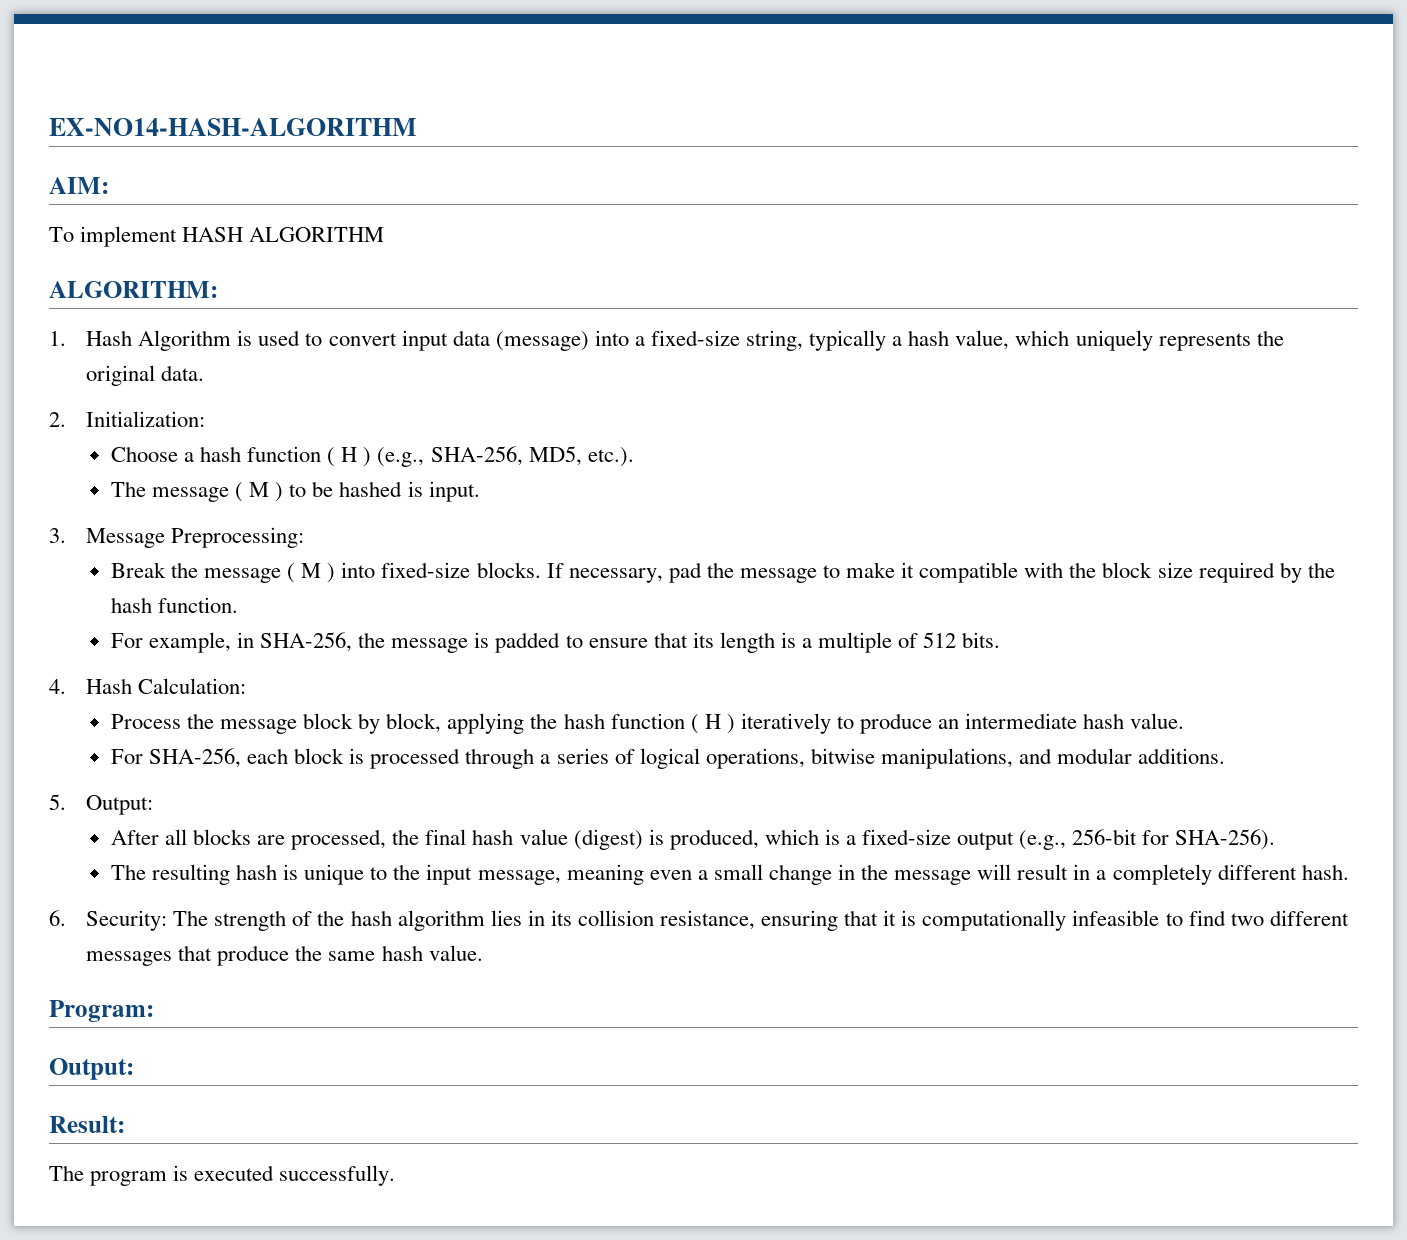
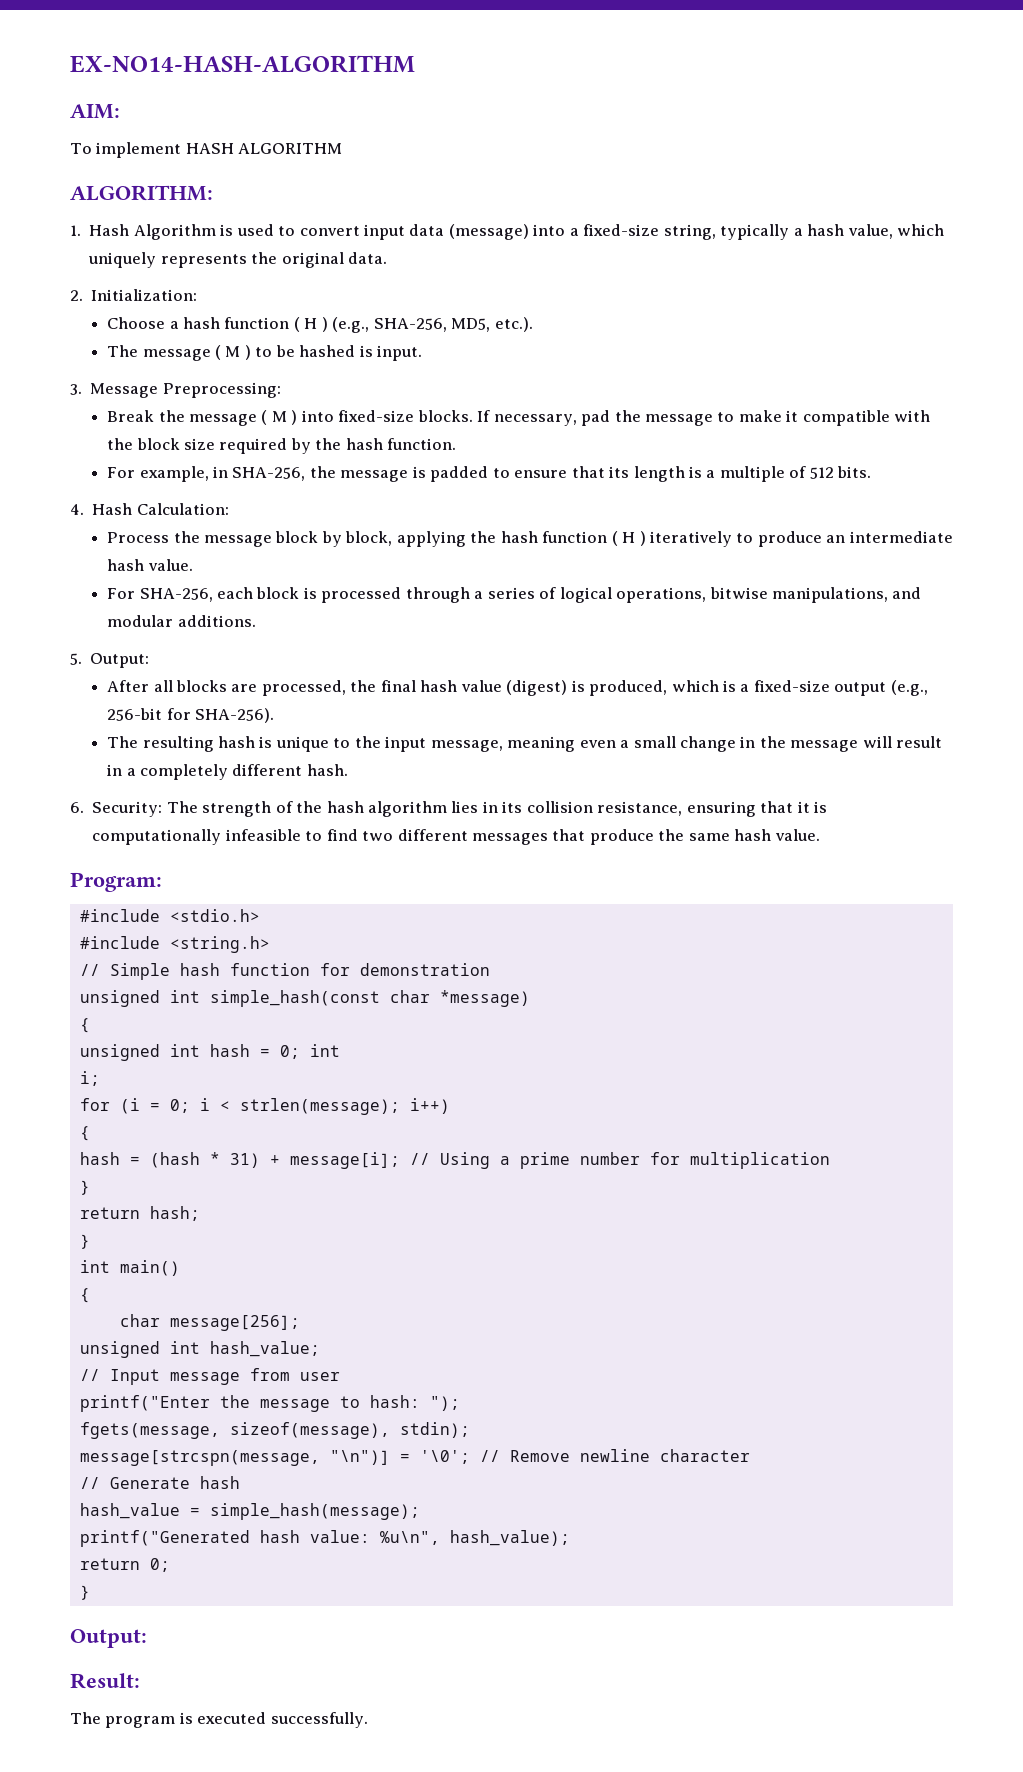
(154, 1011) none -> [79,909,260,922] [79,936,270,953] [79,963,490,980] [79,990,530,1007] [79,1018,90,1033] [79,1044,340,1061] [79,1071,100,1086] [79,1098,450,1115] [79,1126,90,1141] [79,1152,830,1169] [79,1180,90,1195] [79,1206,200,1221] [79,1234,90,1249] [79,1260,180,1276] [79,1288,90,1303] [119,1314,300,1331] [79,1341,320,1358] [79,1368,340,1385] [79,1395,460,1412] [79,1422,470,1439] [79,1449,750,1466] [79,1476,240,1489] [79,1503,420,1520] [79,1530,570,1547] [79,1558,170,1572] [79,1585,90,1600] // #include <stdio.h> // #include <string.h> // // Simple hash function for demonstration // unsigned int simple_hash(const char *message) // { // unsigned int hash = 0; int // i; // for (i = 0; i < strlen(message); i++) // { // hash = (hash * 31) + message[i]; // Using a prime number for multiplication // } // return hash; // } // int main() // { // char message[256]; // unsigned int hash_value; // // Input message from user // printf("Enter the message to hash: "); // fgets(message, sizeof(message), stdin); // message[strcspn(message, "\n")] = '\0'; // Remove newline character // // Generate hash // hash_value = simple_hash(message); // printf("Generated hash value: %u\n", hash_value); // return 0; // }

